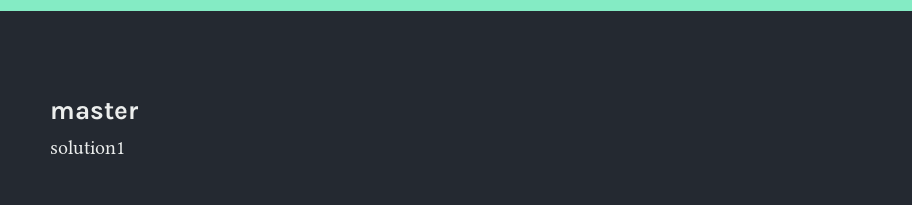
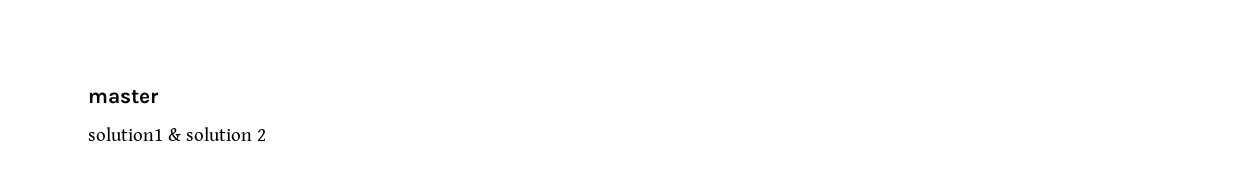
(125, 147) none -> [167,127,266,141] & solution 2

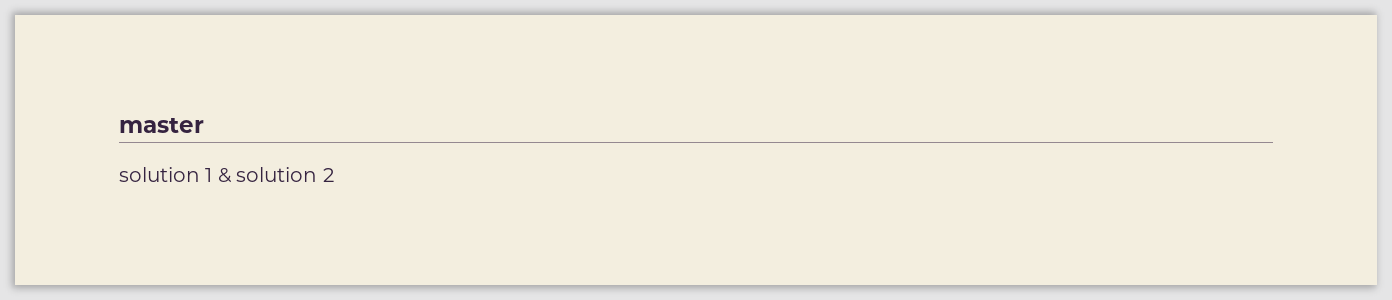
[88,127,163,141] solution1 -> [119,167,213,182] solution 1

